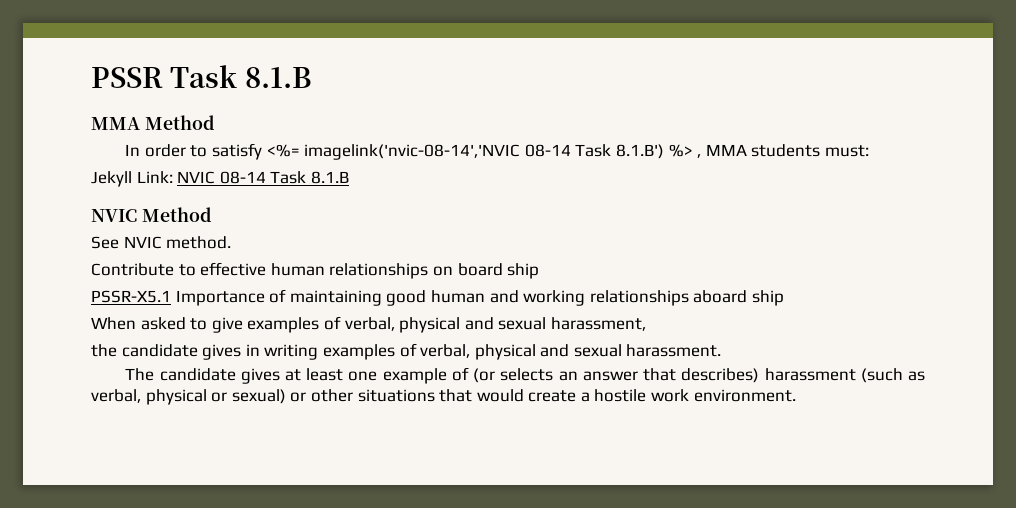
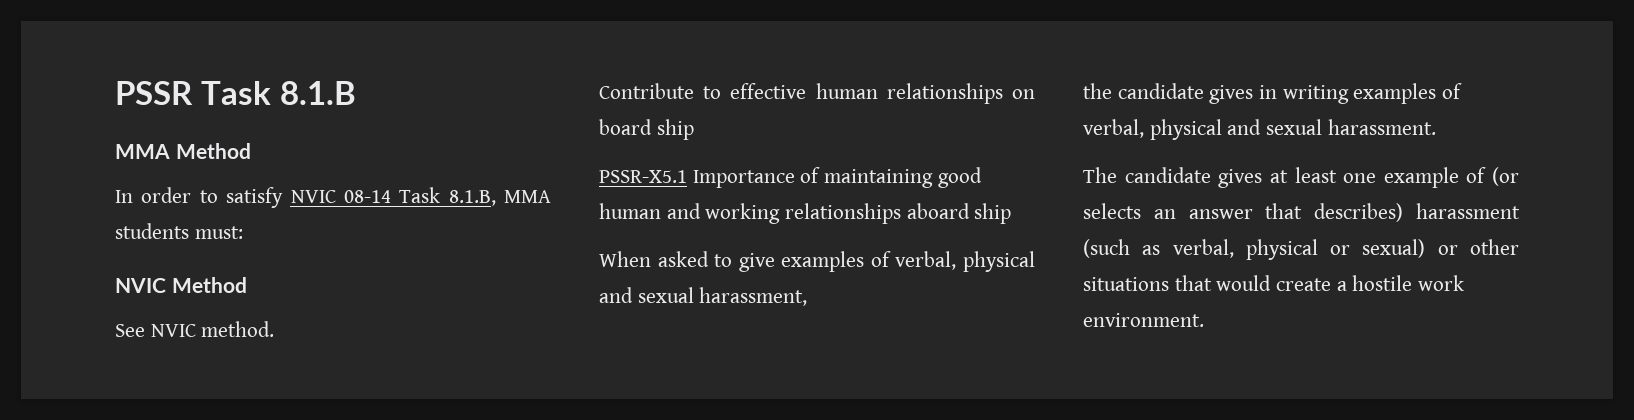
[266,144,869,160] [91,171,349,187] <%= imagelink('nvic-08-14','NVIC 08-14 Task 8.1.B') %> , MMA students must: // Jekyll Link: NVIC 08-14 Task 8.1.B -> [290,187,551,206] [115,223,243,239] NVIC 08-14 Task 8.1.B, MMA students must:

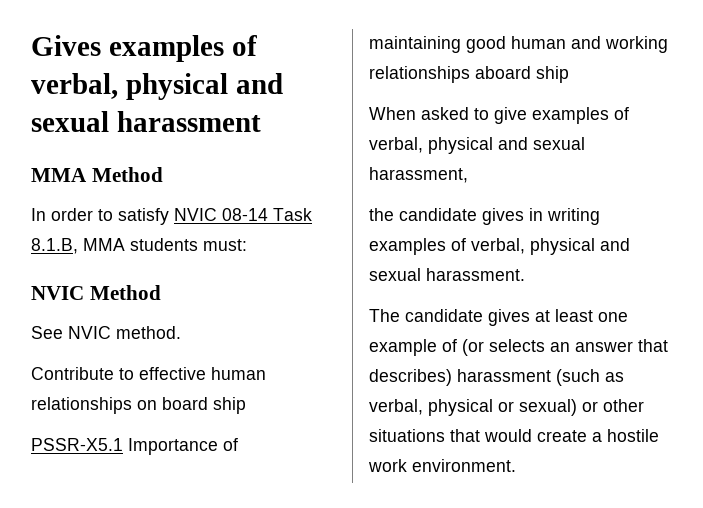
[115,81,356,105] PSSR Task 8.1.B -> [31,35,257,62] [31,73,283,100] [31,111,261,132] Gives examples of verbal, physical and sexual harassment

